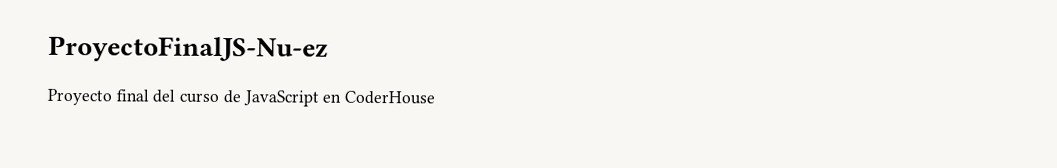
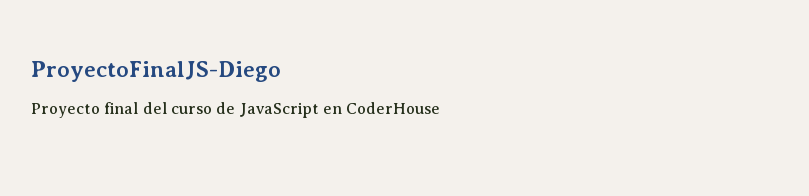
[48,35,328,63] ProyectoFinalJS-Nu-ez -> [31,61,281,82] ProyectoFinalJS-Diego

